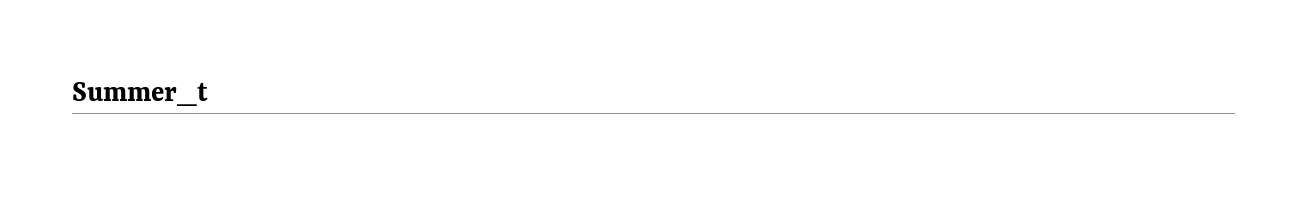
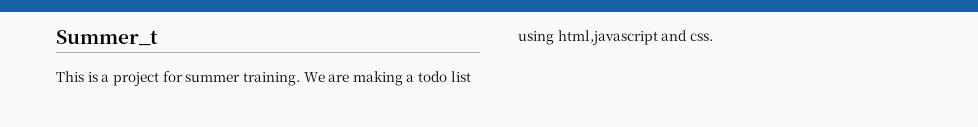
(208, 94) none -> [56,71,471,86] [518,30,713,45] // This is a project for summer training. We are making a todo list using html,javascript and css.

